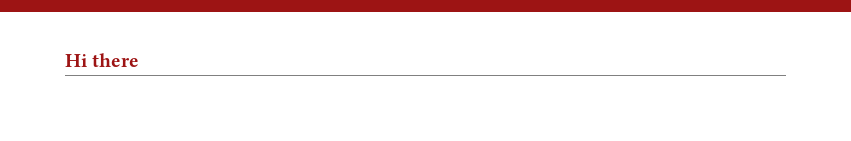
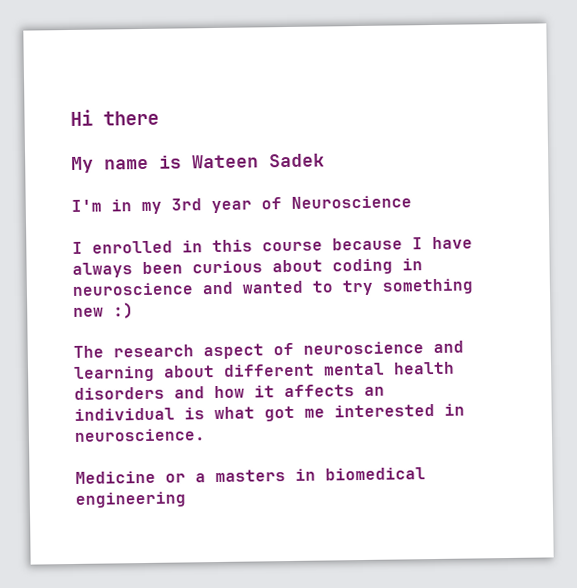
(140, 60) none -> [71,153,325,173] [71,195,412,215] [72,236,473,254] [72,258,423,278] [72,278,474,296] [73,302,134,319] [73,340,464,360] [73,361,455,382] [74,384,385,400] [74,403,465,422] [74,428,206,442] [75,467,426,484] [75,491,186,508] // My name is Wateen Sadek // I'm in my 3rd year of Neuroscience // I enrolled in this course because I have always been curious about coding in neuroscience and wanted to try something new :) // The research aspect of neuroscience and learning about different mental health disorders and how it affects an individual is what got me interested in neuroscience. // Medicine or a masters in biomedical engineering

